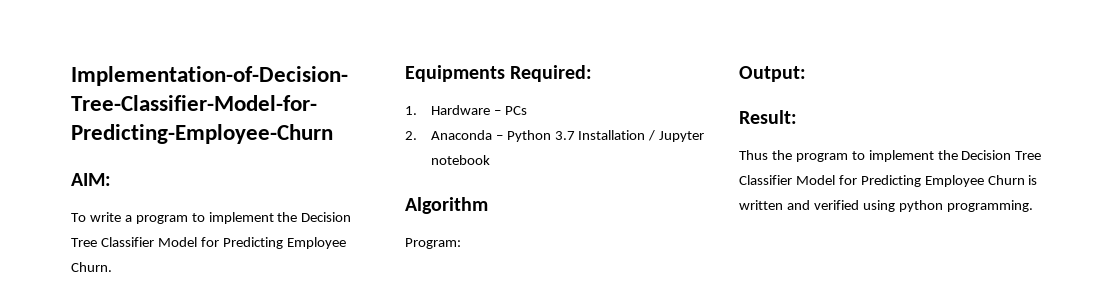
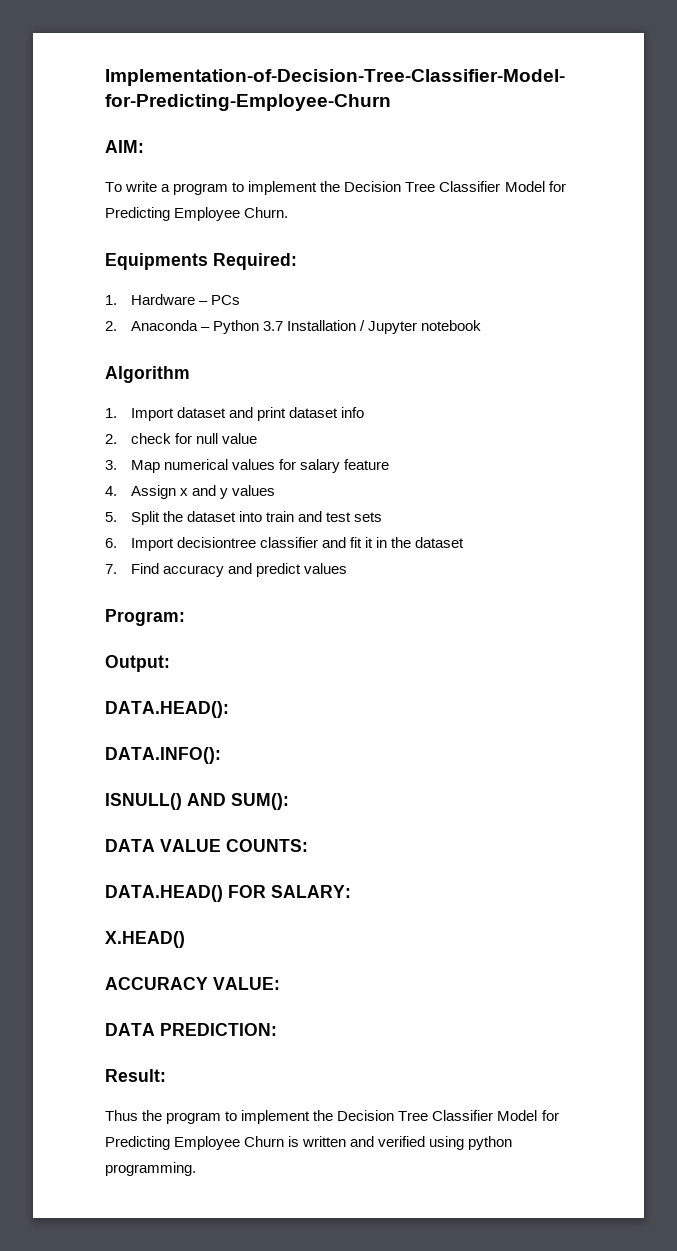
[405,238,461,249] [739,66,806,82] Program: // Output: -> [105,407,365,421] [105,433,257,444] [105,459,390,473] [105,485,276,499] [105,511,383,525] [105,537,465,551] [105,563,348,577] [105,609,185,626] [105,655,170,672] [105,701,229,718] [105,747,221,764] [105,793,289,810] [105,839,308,852] [105,885,351,902] [105,931,185,948] [105,977,280,990] [105,1023,277,1036] 1. Import dataset and print dataset info // 2. check for null value // 3. Map numerical values for salary feature // 4. Assign x and y values // 5. Split the dataset into train and test sets // 6. Import decisiontree classifier and fit it in the dataset // 7. Find accuracy and predict values // Program: // Output: // DATA.HEAD(): // DATA.INFO(): // ISNULL() AND SUM(): // DATA VALUE COUNTS: // DATA.HEAD() FOR SALARY: // X.HEAD() // ACCURACY VALUE: // DATA PREDICTION:

